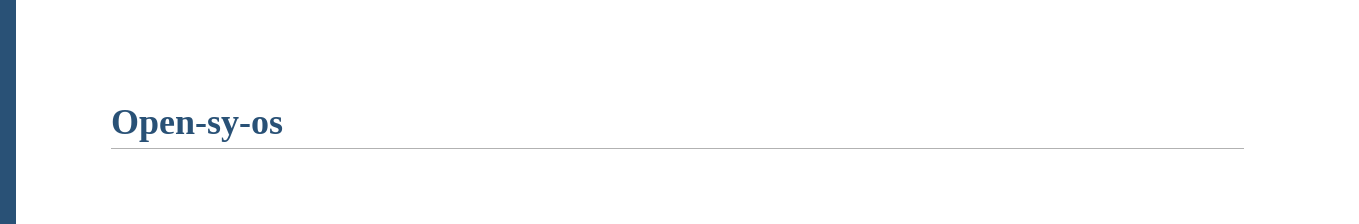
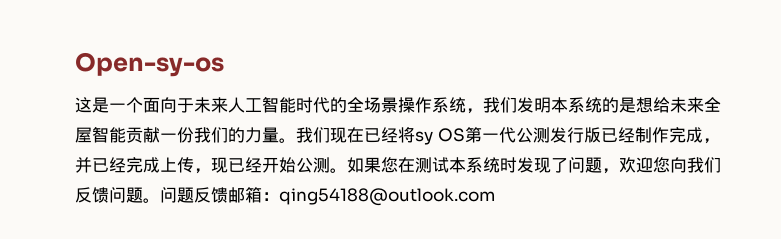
(283, 126) none -> [75,96,721,114] [75,126,720,145] [75,157,721,174] [75,187,495,206] // 这是一个面向于未来人工智能时代的全场景操作系统，我们发明本系统的是想给未来全屋智能贡献一份我们的力量。我们现在已经将sy OS第一代公测发行版已经制作完成，并已经完成上传，现已经开始公测。如果您在测试本系统时发现了问题，欢迎您向我们反馈问题。问题反馈邮箱：qing54188@outlook.com

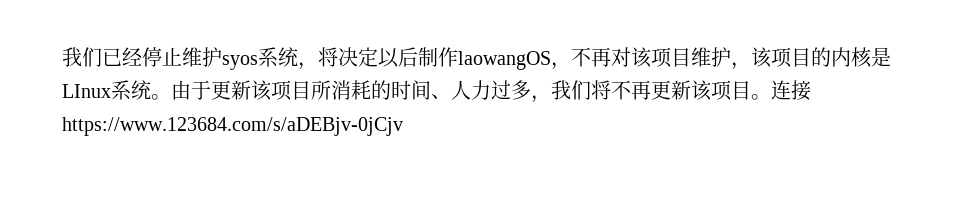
[75,52,224,77] [75,96,721,114] [75,126,720,145] [75,157,721,174] [75,187,495,206] Open-sy-os // 这是一个面向于未来人工智能时代的全场景操作系统，我们发明本系统的是想给未来全屋智能贡献一份我们的力量。我们现在已经将sy OS第一代公测发行版已经制作完成，并已经完成上传，现已经开始公测。如果您在测试本系统时发现了问题，欢迎您向我们反馈问题。问题反馈邮箱：qing54188@outlook.com -> [62,47,891,70] [62,80,811,103] [62,117,403,136] 我们已经停止维护syos系统，将决定以后制作laowangOS，不再对该项目维护，该项目的内核是LInux系统。由于更新该项目所消耗的时间、人力过多，我们将不再更新该项目。连接https://www.123684.com/s/aDEBjv-0jCjv

